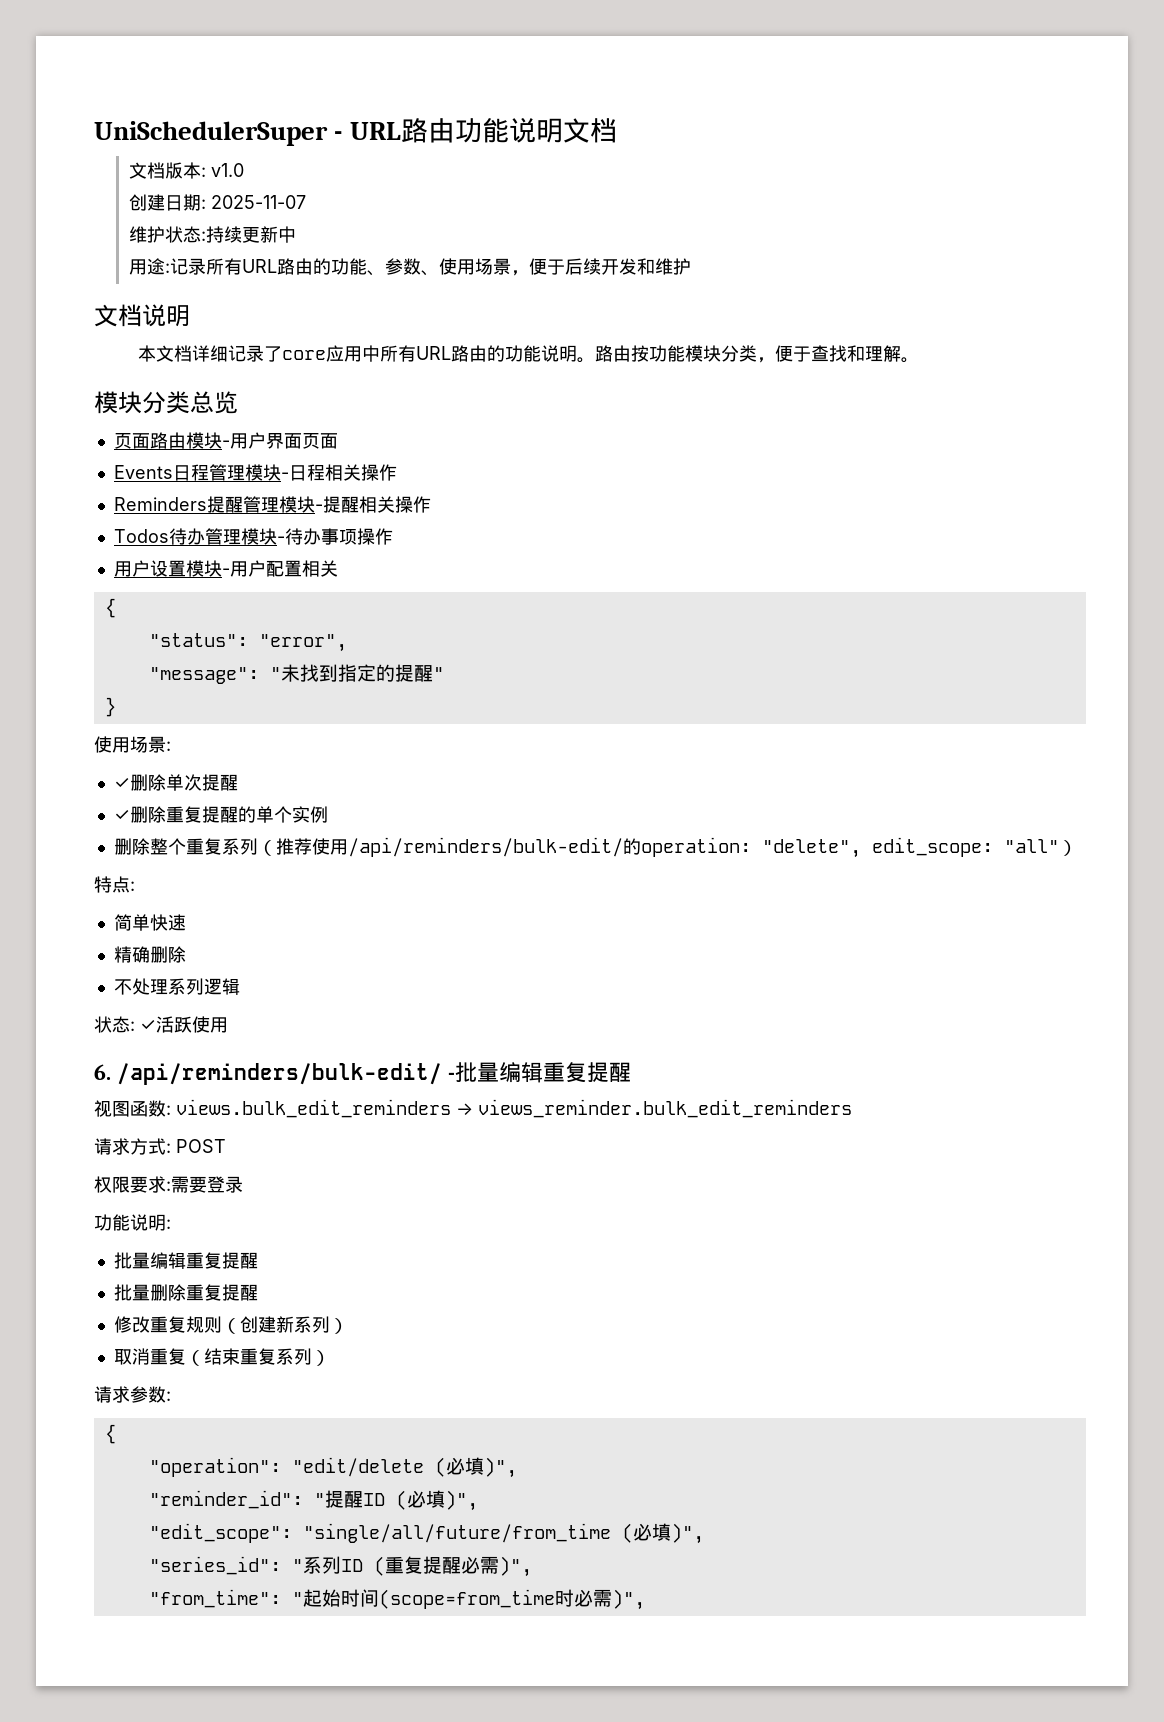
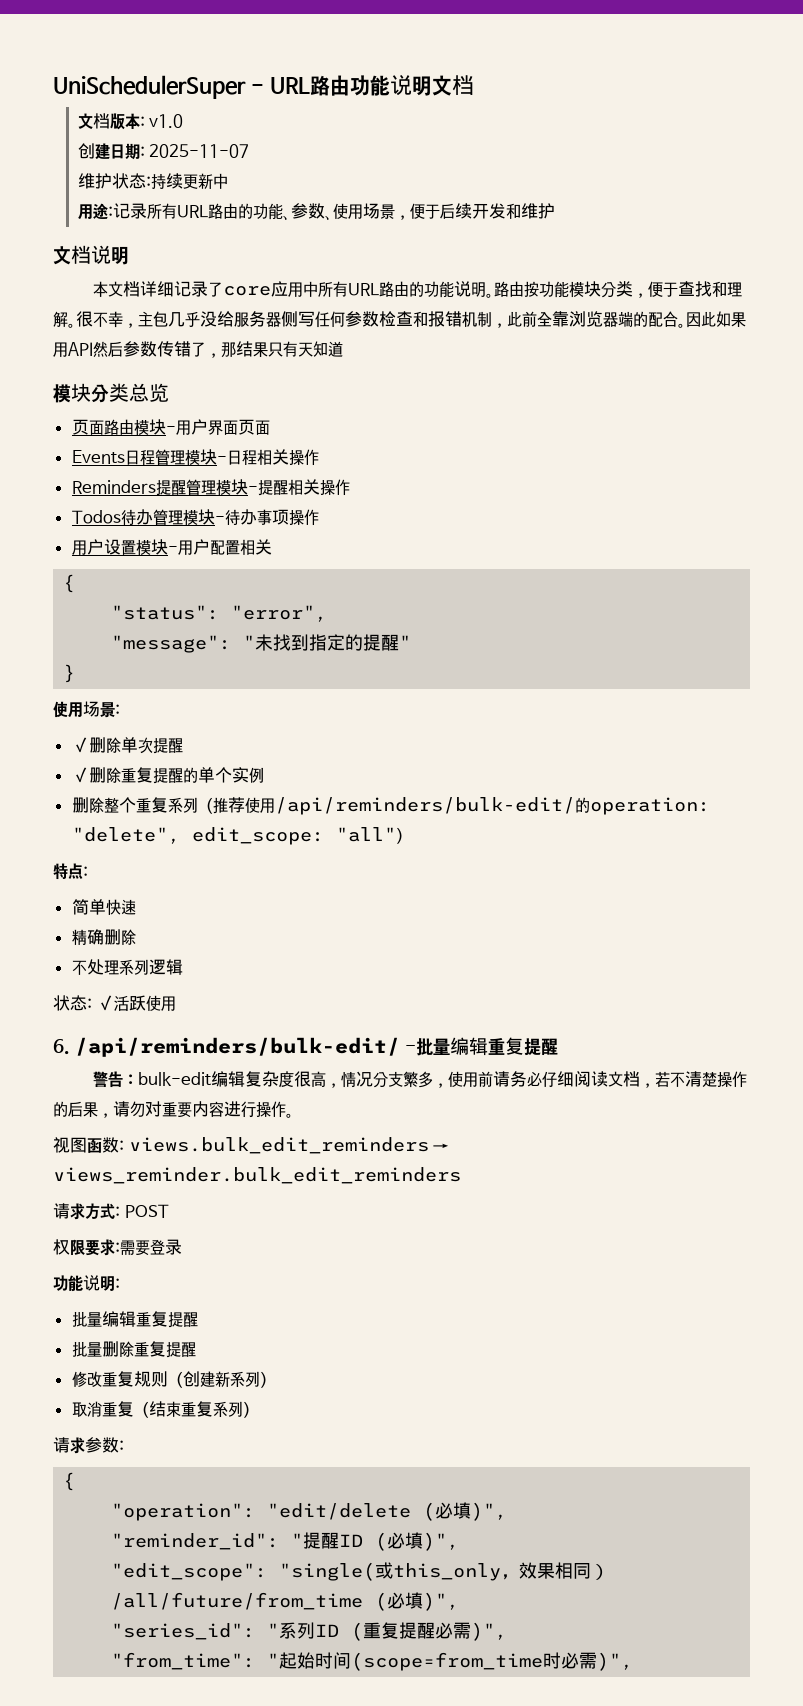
(920, 360) none -> [76,311,746,328] [53,341,343,358] 很不幸，主包几乎没给服务器侧写任何参数检查和报错机制，此前全靠浏览器端的配合。因此如果用API然后参数传错了，那结果只有天知道
(631, 1072) none -> [93,1071,748,1088] [53,1101,294,1118] // 警告：bulk-edit编辑复杂度很高，情况分支繁多，使用前请务必仔细阅读文档，若不清楚操作的后果，请勿对重要内容进行操作。
[302,1523,611,1543] "single/all/future/from_time -> [279,1562,610,1581] [111,1592,364,1610] "single(或this_only，效果相同）/all/future/from_time

